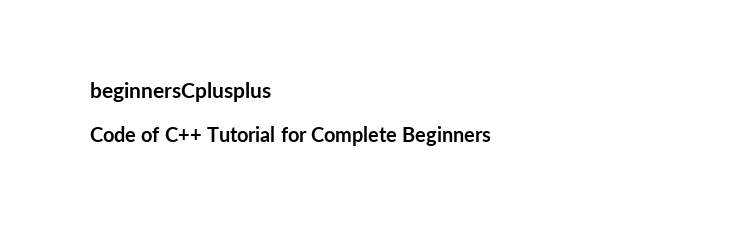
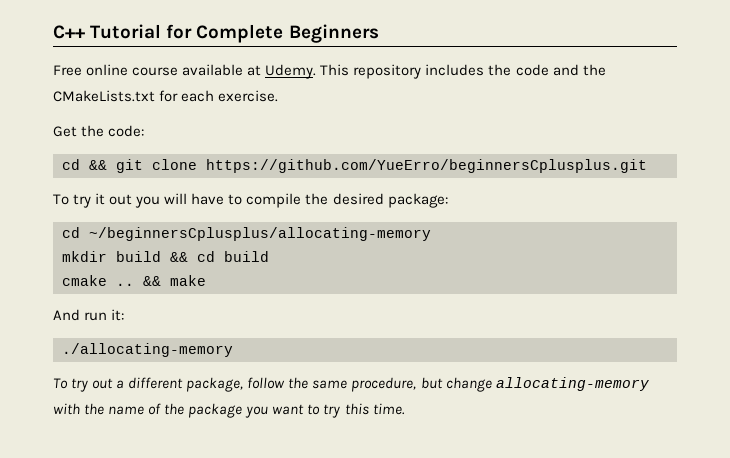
[90,82,271,102] [90,126,161,142] beginnersCplusplus // Code of -> (53, 32) none
(492, 136) none -> [53,64,606,79] [53,90,279,102] [53,125,145,137] [62,159,647,173] [53,193,448,208] [62,227,431,241] [62,251,269,262] [62,275,206,286] [53,309,125,321] [62,343,233,357] [53,377,649,392] [53,403,405,418] // Free online course available at Udemy. This repository includes the code and the CMakeLists.txt for each exercise. // Get the code: // cd && git clone https://github.com/YueErro/beginnersCplusplus.git // To try it out you will have to compile the desired package: // cd ~/beginnersCplusplus/allocating-memory // mkdir build && cd build // cmake .. && make // And run it: // ./allocating-memory // To try out a different package, follow the same procedure, but change allocating-memory with the name of the package you want to try this time.

